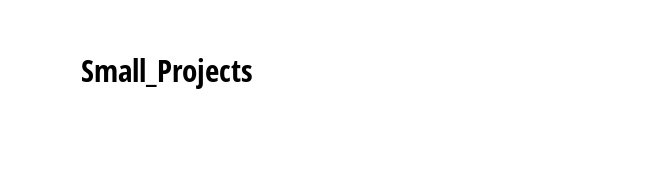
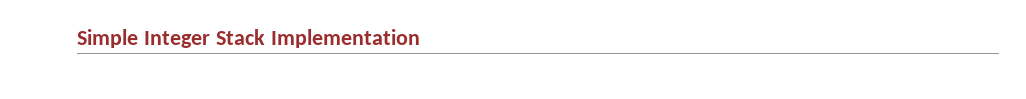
[81,58,253,89] Small_Projects -> [77,29,420,48] Simple Integer Stack Implementation

